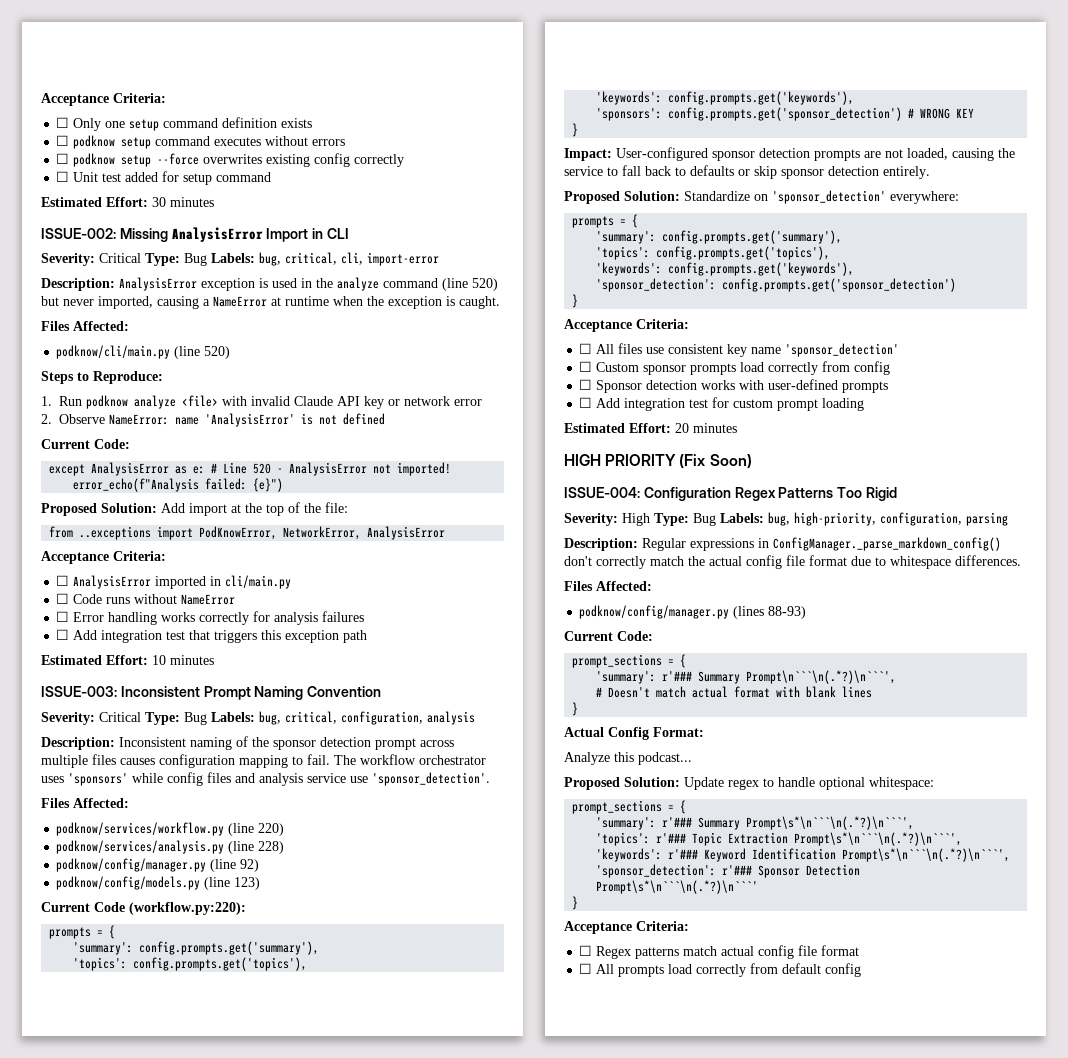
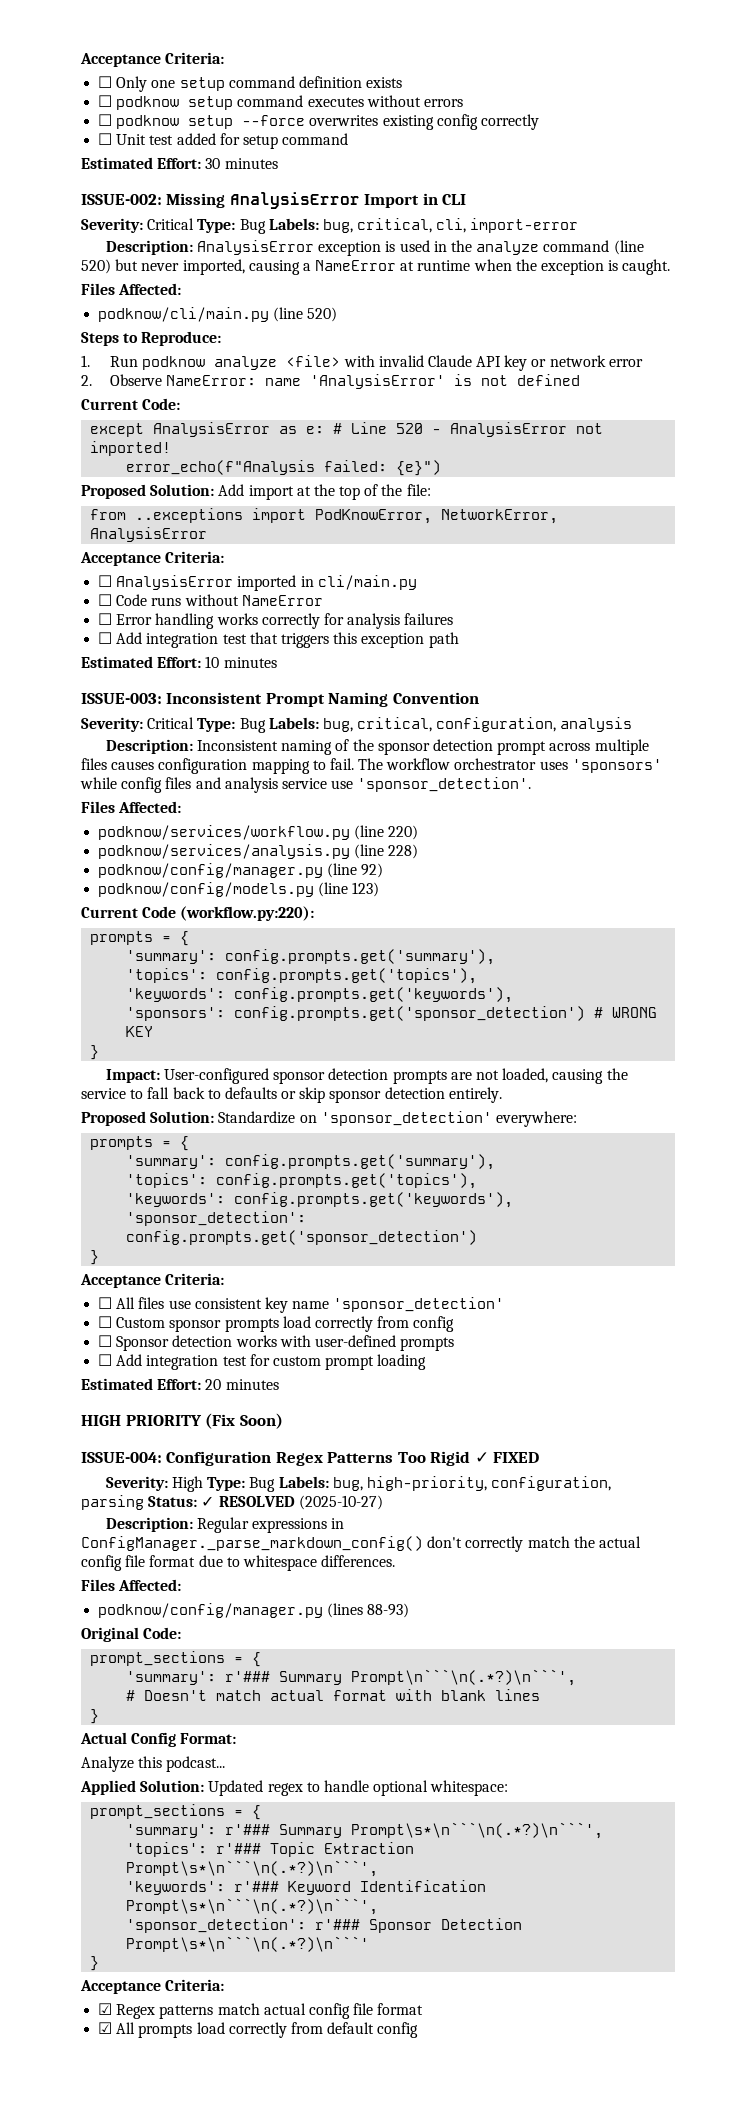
(897, 494) none -> [474,1452,540,1463] ✓ FIXED
(1008, 519) none -> [148,1495,383,1510] Status: ✓ RESOLVED (2025-10-27)
[564,631,613,641] Current -> [81,1627,139,1642] Original
[564,777,724,790] Proposed Solution: Update -> [80,1780,264,1796] Applied Solution: Updated
[579,945,593,956] ☐ -> [98,2003,113,2015] ☑
[579,963,593,974] ☐ -> [98,2022,113,2034] ☑

